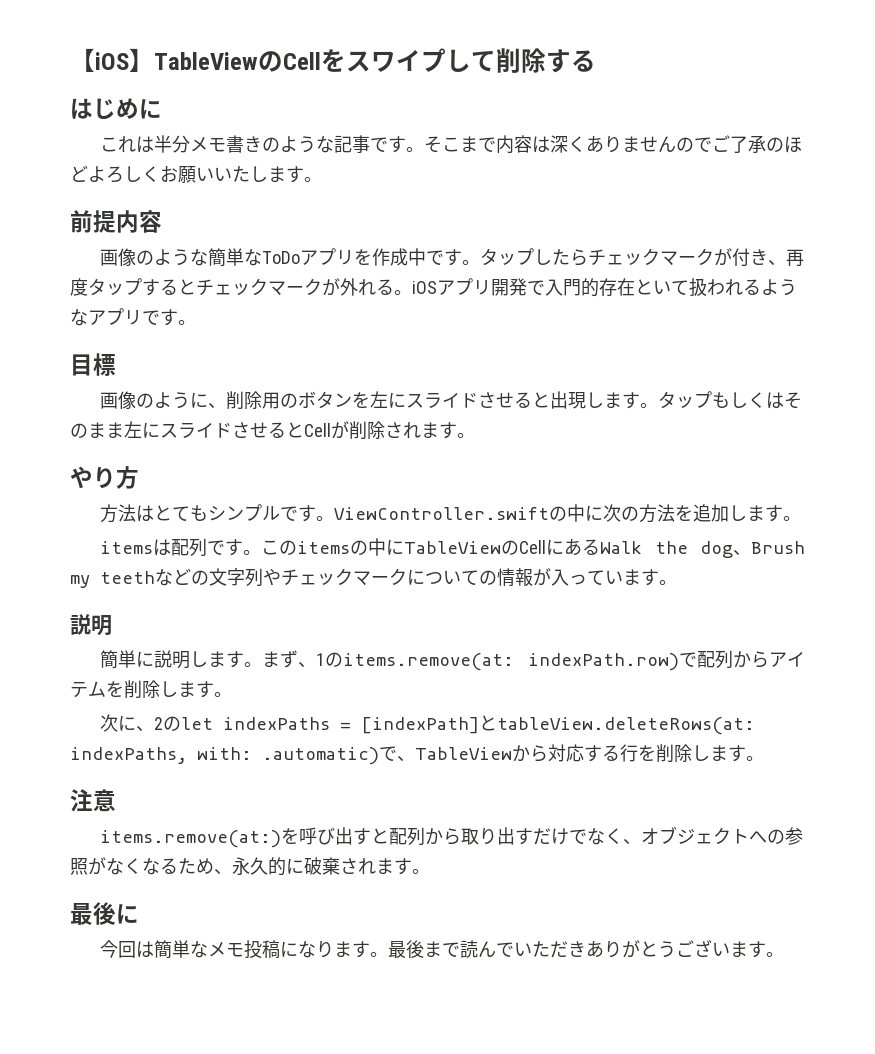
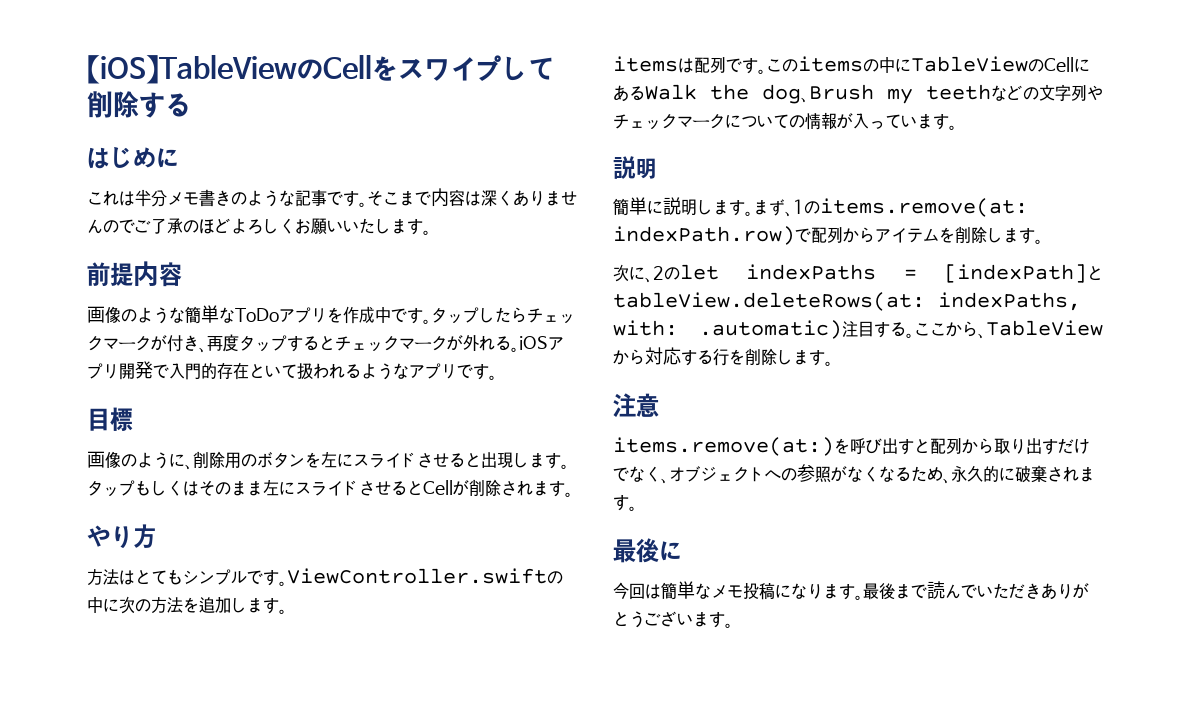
[379,746,397,761] で -> [842,320,978,338] 注目する。ここから

